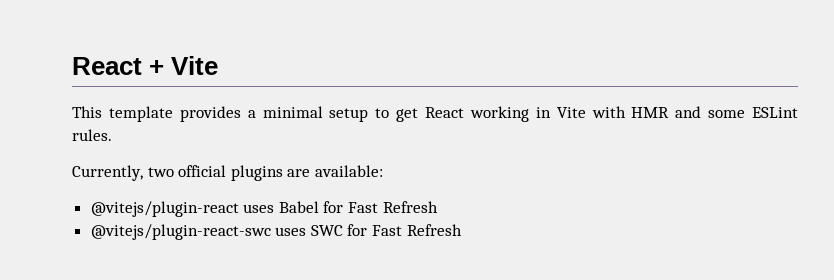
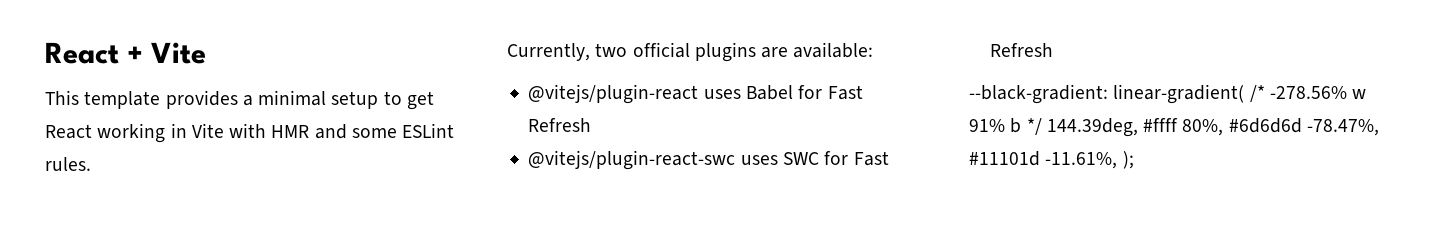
(462, 230) none -> [969,84,1367,104] [969,118,1379,137] [969,151,1134,169] // --black-gradient: linear-gradient( /* -278.56% w 91% b */ 144.39deg, #ffff 80%, #6d6d6d -78.47%, #11101d -11.61%, );

